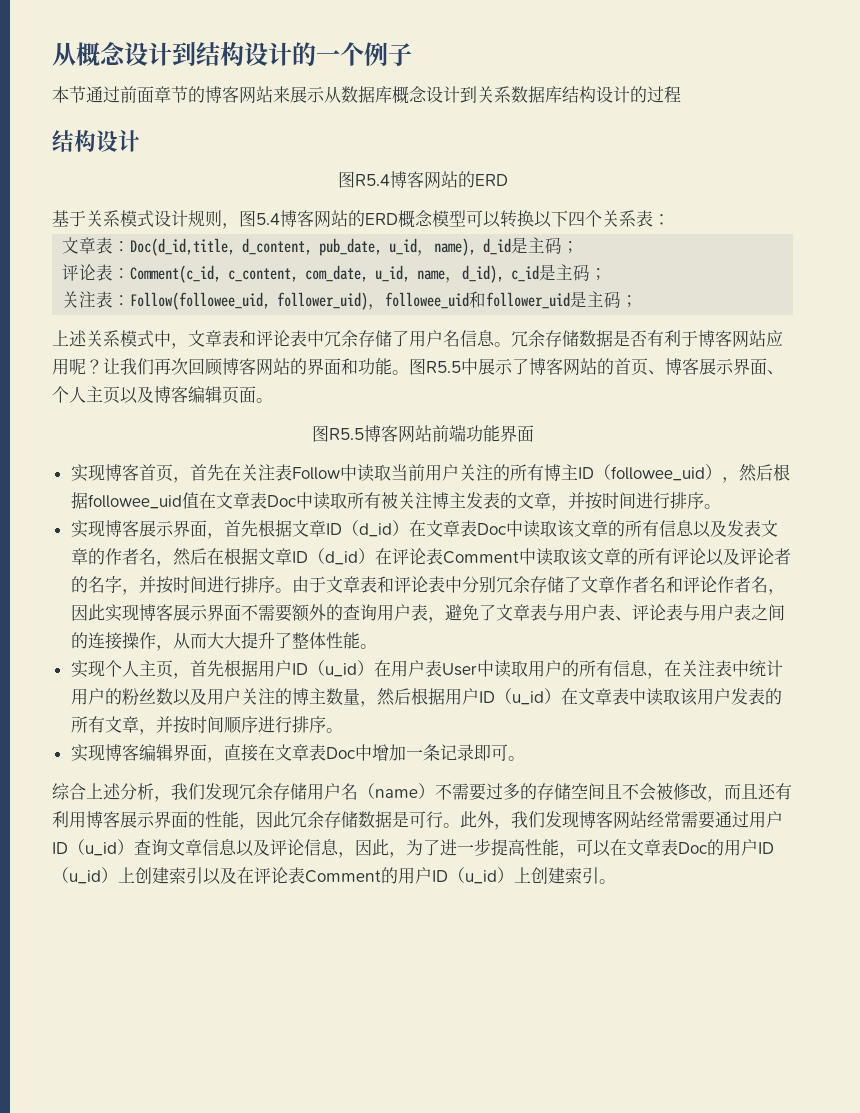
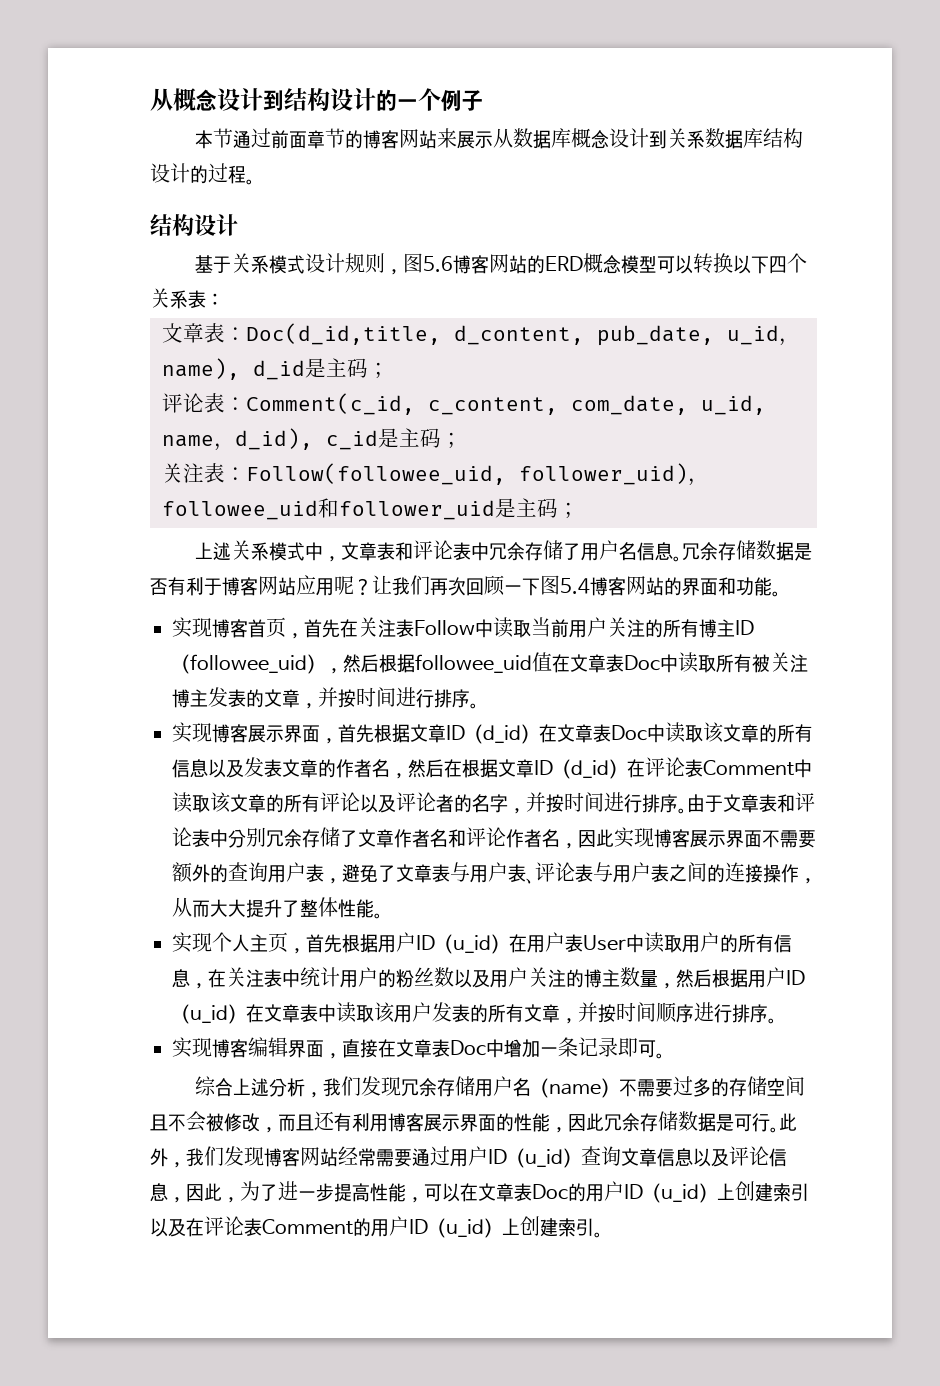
[52,130,140,152] [337,171,508,189] // 结构设计 // 图R5.4博客网站的ERD -> [246,179,255,185] [150,214,238,236] 。 // 结构设计
[256,213,280,225] 5.4 -> [423,256,454,272] 5.6
(223, 367) none -> [504,575,590,596] 一下图5.4
[409,358,784,376] [52,386,273,404] [311,424,534,443] 图R5.5中展示了博客网站的首页、博客展示界面、个人主页以及博客编辑页面。 // 图R5.5博客网站前端功能界面 -> (781, 594) none

